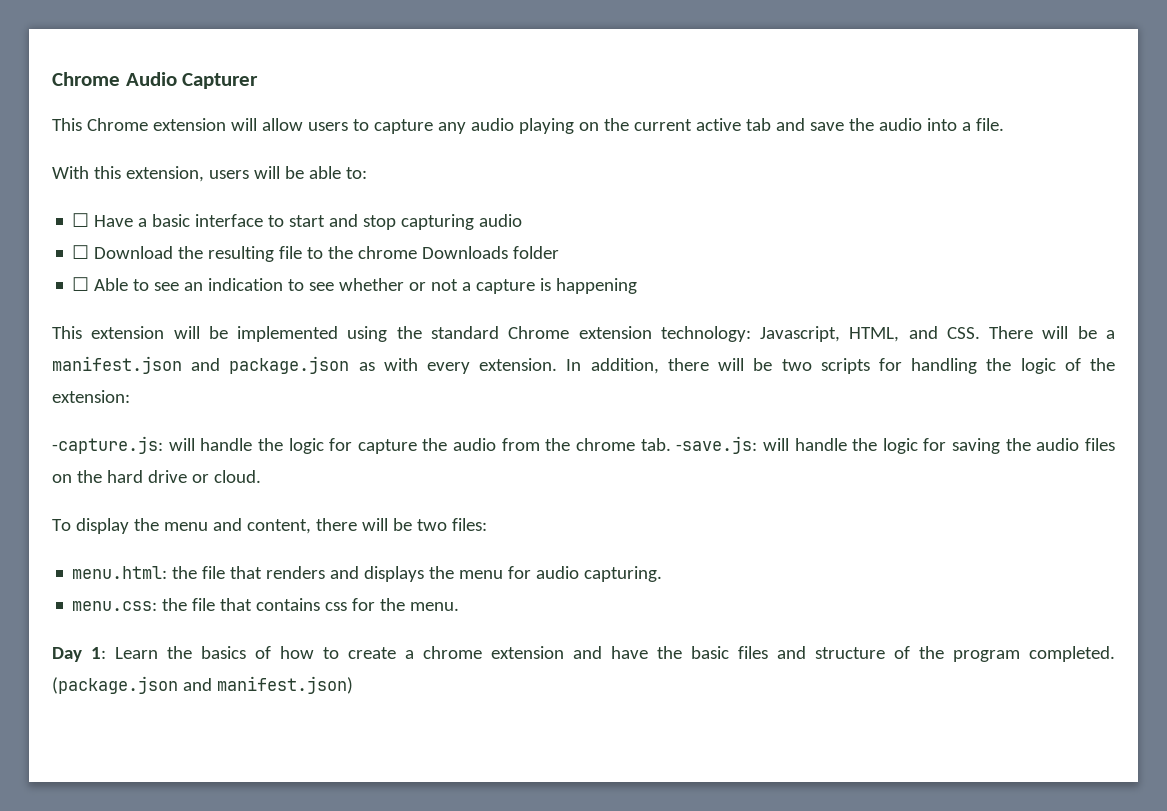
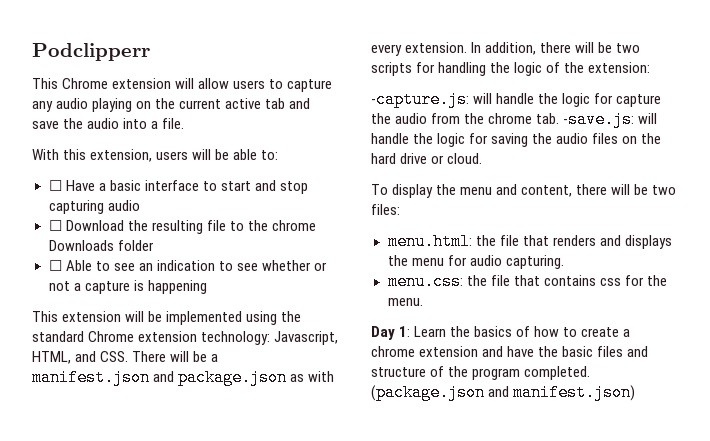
[52,72,259,89] Chrome Audio Capturer -> [32,43,150,61] Podclipperr

